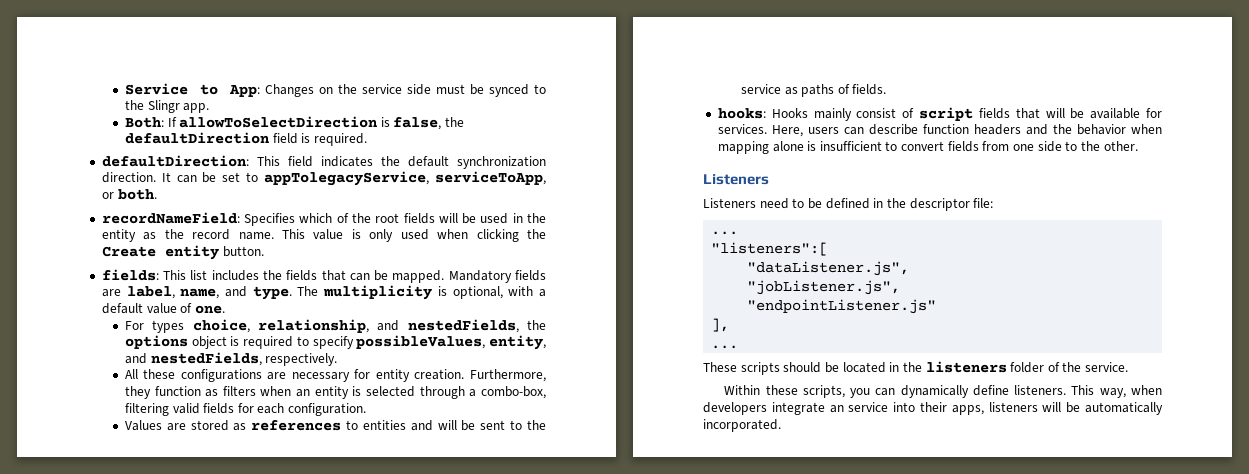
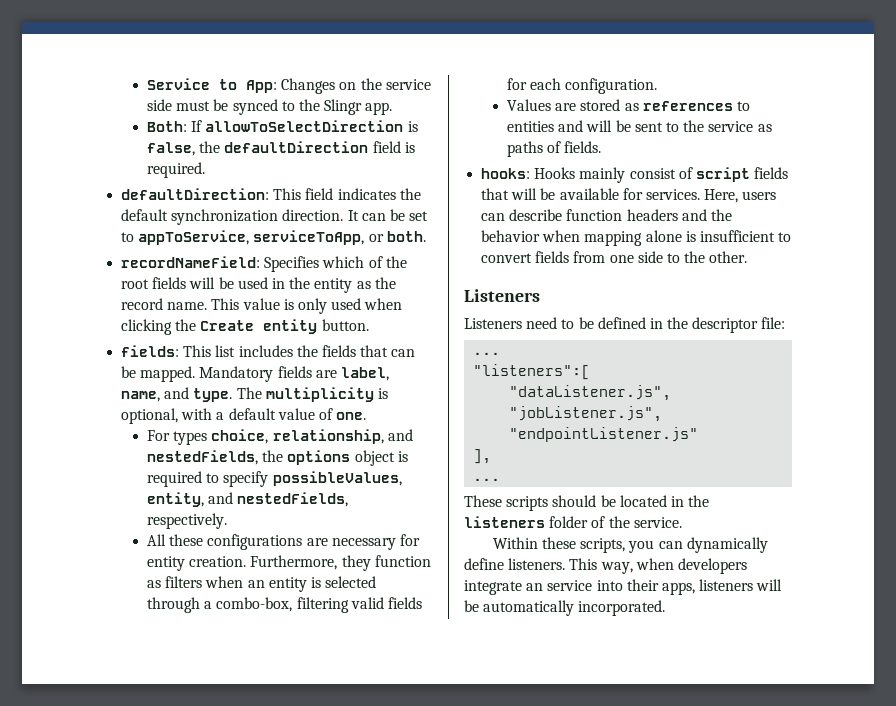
[264,171,430,186] appTolegacyService, -> [138,230,250,245] appToService,

